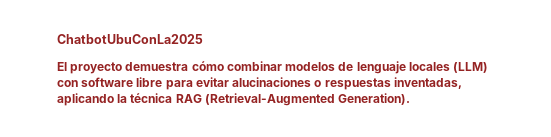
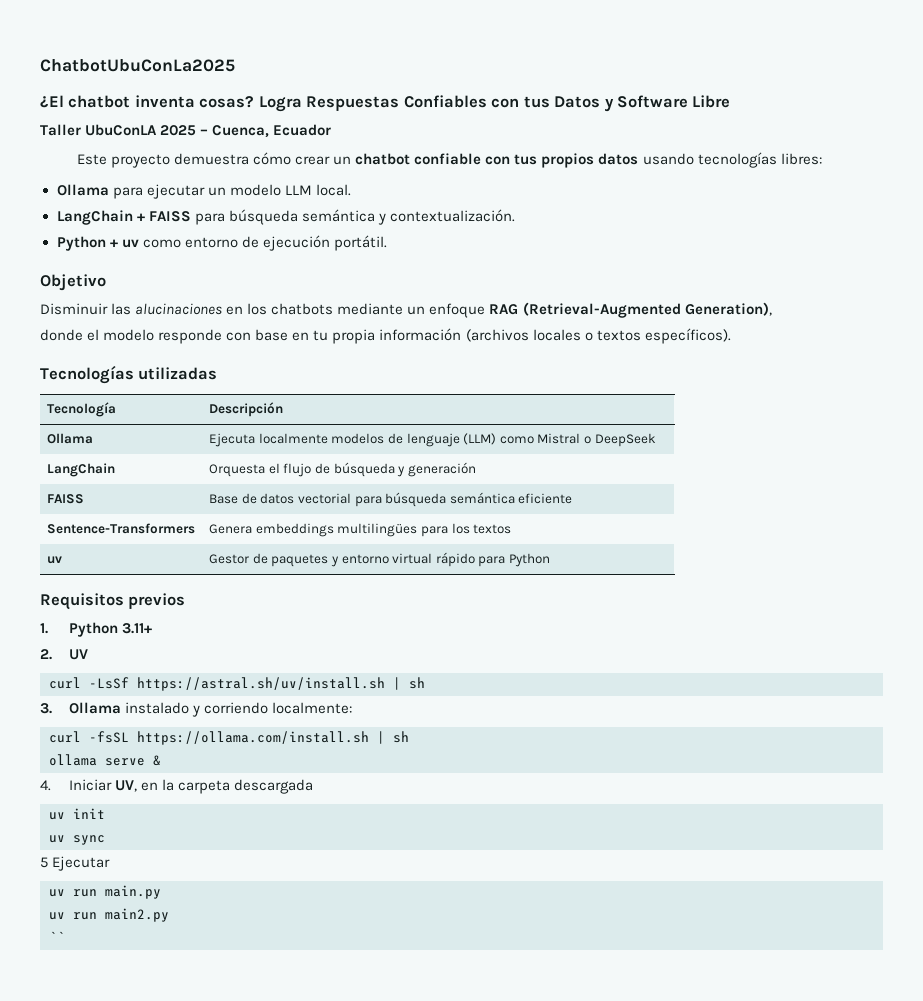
[57,61,489,74] [57,77,462,90] [57,93,411,106] El proyecto demuestra cómo combinar modelos de lenguaje locales (LLM) con software libre para evitar alucinaciones o respuestas inventadas, aplicando la técnica RAG (Retrieval-Augmented Generation). -> [40,95,731,112] [40,124,332,138] [76,152,822,168] [56,184,351,199] [56,209,515,225] [56,235,387,251] [40,274,106,291] [40,302,772,318] [40,328,731,344] [40,365,218,384] [46,402,116,417] [208,402,283,417] [46,433,93,444] [208,433,656,447] [46,463,115,477] [208,462,476,477] [46,494,84,504] [208,492,573,507] [46,523,195,534] [208,523,512,537] [46,556,62,564] [208,552,551,567] [40,593,186,610] [40,622,153,637] [40,649,89,660] [49,677,425,691] [40,702,353,717] [49,731,409,745] [49,754,161,766] [40,779,314,794] [49,808,105,820] [49,835,105,845] [40,856,111,871] [49,885,161,899] [49,908,169,922] [49,931,65,942] ¿El chatbot inventa cosas? Logra Respuestas Confiables con tus Datos y Software Libre // Taller UbuConLA 2025 – Cuenca, Ecuador // Este proyecto demuestra cómo crear un chatbot confiable con tus propios datos usando tecnologías libres: // Ollama para ejecutar un modelo LLM local. // LangChain + FAISS para búsqueda semántica y contextualización. // Python + uv como entorno de ejecución portátil. // Objetivo // Disminuir las alucinaciones en los chatbots mediante un enfoque RAG (Retrieval-Augmented Generation), // donde el modelo responde con base en tu propia información (archivos locales o textos específicos). // Tecnologías utilizadas // Tecnología | Descripción // Ollama | Ejecuta localmente modelos de lenguaje (LLM) como Mistral o DeepSeek // LangChain | Orquesta el flujo de búsqueda y generación // FAISS | Base de datos vectorial para búsqueda semántica eficiente // Sentence-Transformers | Genera embeddings multilingües para los textos // uv | Gestor de paquetes y entorno virtual rápido para Python // Requisitos previos // 1. Python 3.11+ // 2. UV // curl -LsSf https://astral.sh/uv/install.sh | sh // 3. Ollama instalado y corriendo localmente: // curl -fsSL https://ollama.com/install.sh | sh // ollama serve & // 4. Iniciar UV, en la carpeta descargada // uv init // uv sync // 5 Ejecutar // uv run main.py // uv run main2.py // ``

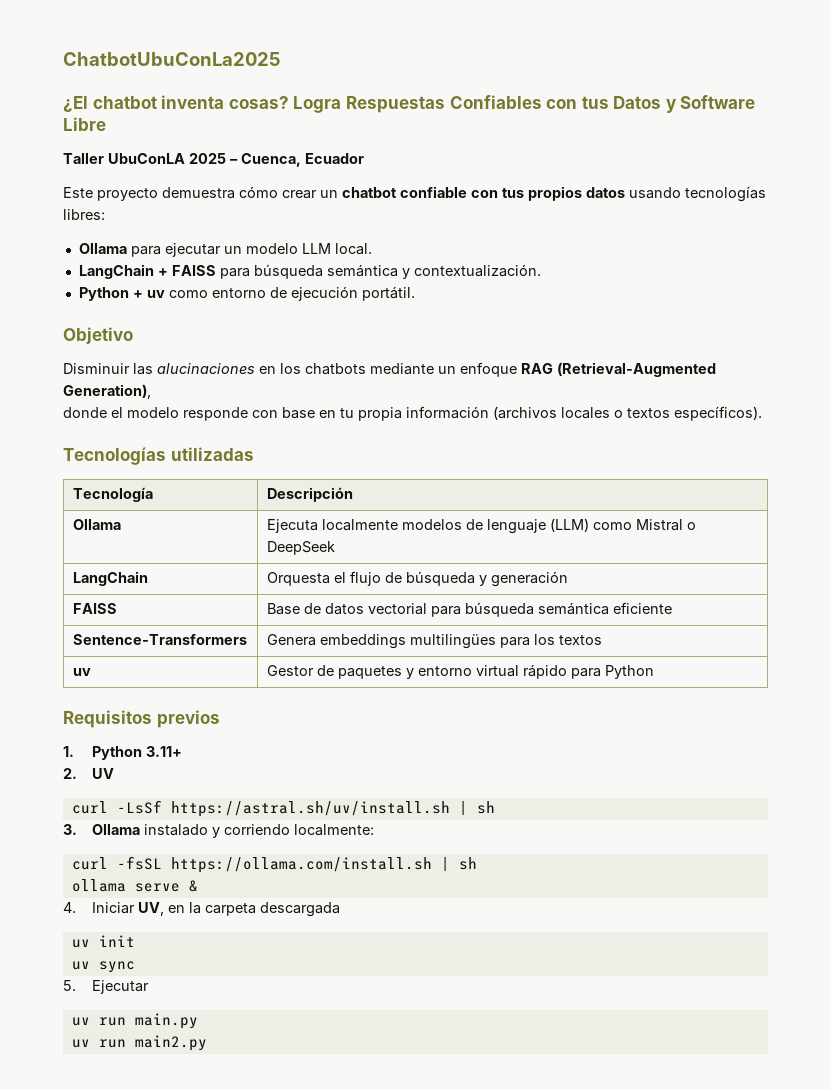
[40,857,48,868] 5 -> [63,980,76,991] 5.
[49,931,65,942] // `` -> (207, 1043) none

